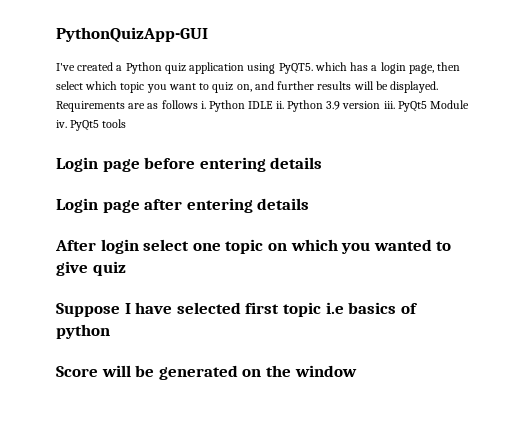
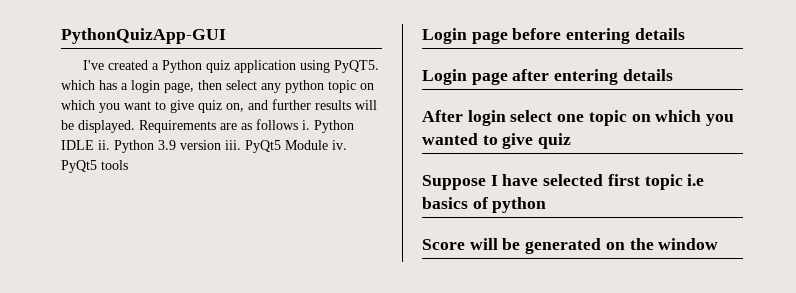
[85,81,145,93] which topic -> [261,80,374,93] [61,100,95,110] any python topic on which
(210, 86) none -> [170,100,194,113] give

